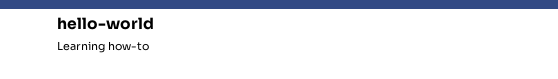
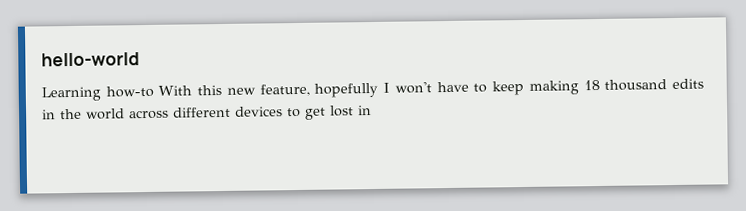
(149, 46) none -> [158,78,705,98] [42,105,372,120] With this new feature, hopefully I won't have to keep making 18 thousand edits in the world across different devices to get lost in

